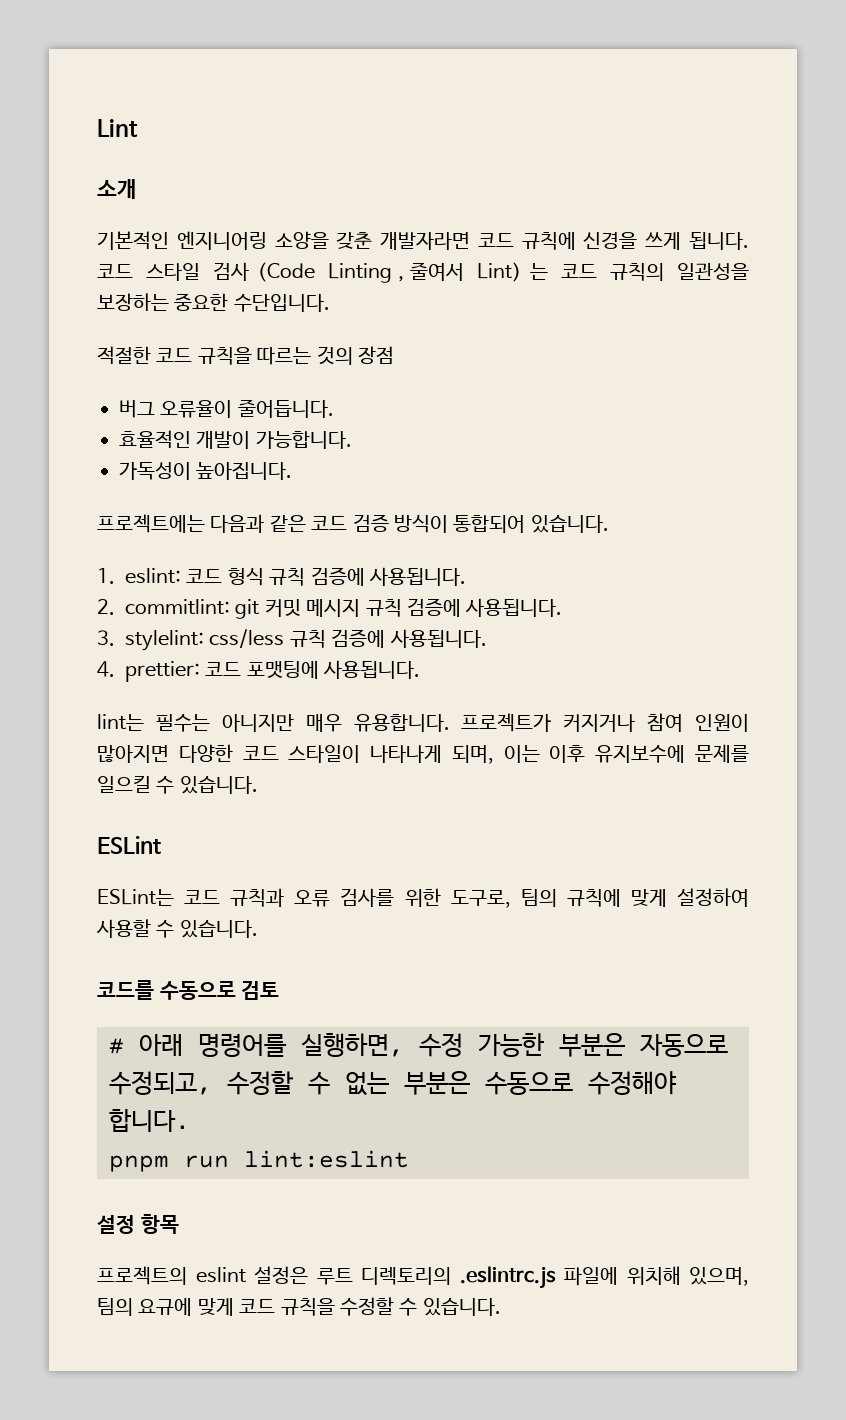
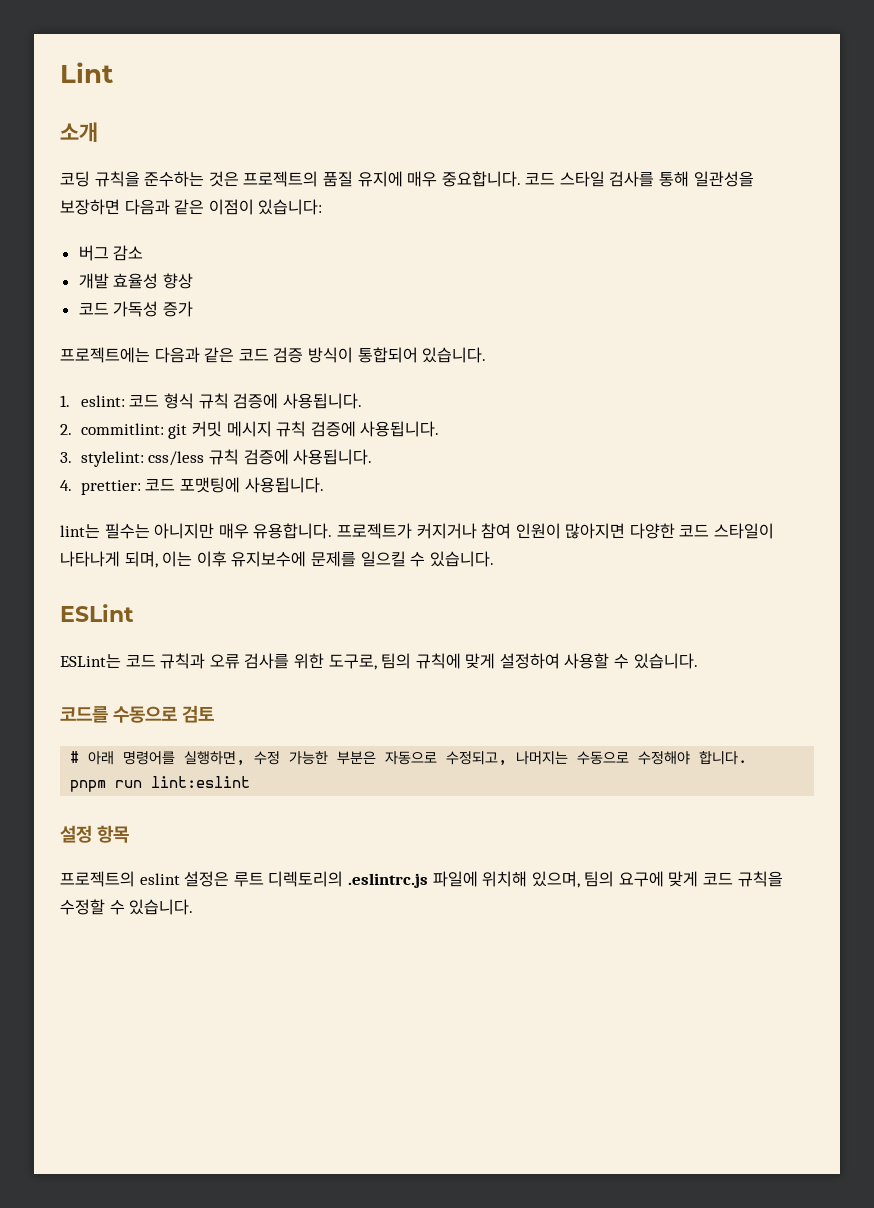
[97,231,749,250] [97,262,749,283] [97,293,330,312] [97,346,394,365] [119,399,334,418] [119,430,352,449] [119,462,293,480] 기본적인 엔지니어링 소양을 갖춘 개발자라면 코드 규칙에 신경을 쓰게 됩니다. 코드 스타일 검사（Code Linting，줄여서 Lint）는 코드 규칙의 일관성을 보장하는 중요한 수단입니다. // 적절한 코드 규칙을 따르는 것의 장점 // 버그 오류율이 줄어듭니다. // 효율적인 개발이 가능합니다. // 가독성이 높아집니다. -> [60,171,754,187] [60,199,323,215] [78,245,144,261] [78,273,193,289] [78,301,193,317] 코딩 규칙을 준수하는 것은 프로젝트의 품질 유지에 매우 중요합니다. 코드 스타일 검사를 통해 일관성을 보장하면 다음과 같은 이점이 있습니다: // 버그 감소 // 개발 효율성 향상 // 코드 가독성 증가
[227,1071,471,1096] 수정할 수 없는 부분은 -> [516,751,569,765] 나머지는
[138,1298,193,1316] 요규에 -> [618,871,664,887] 요구에

